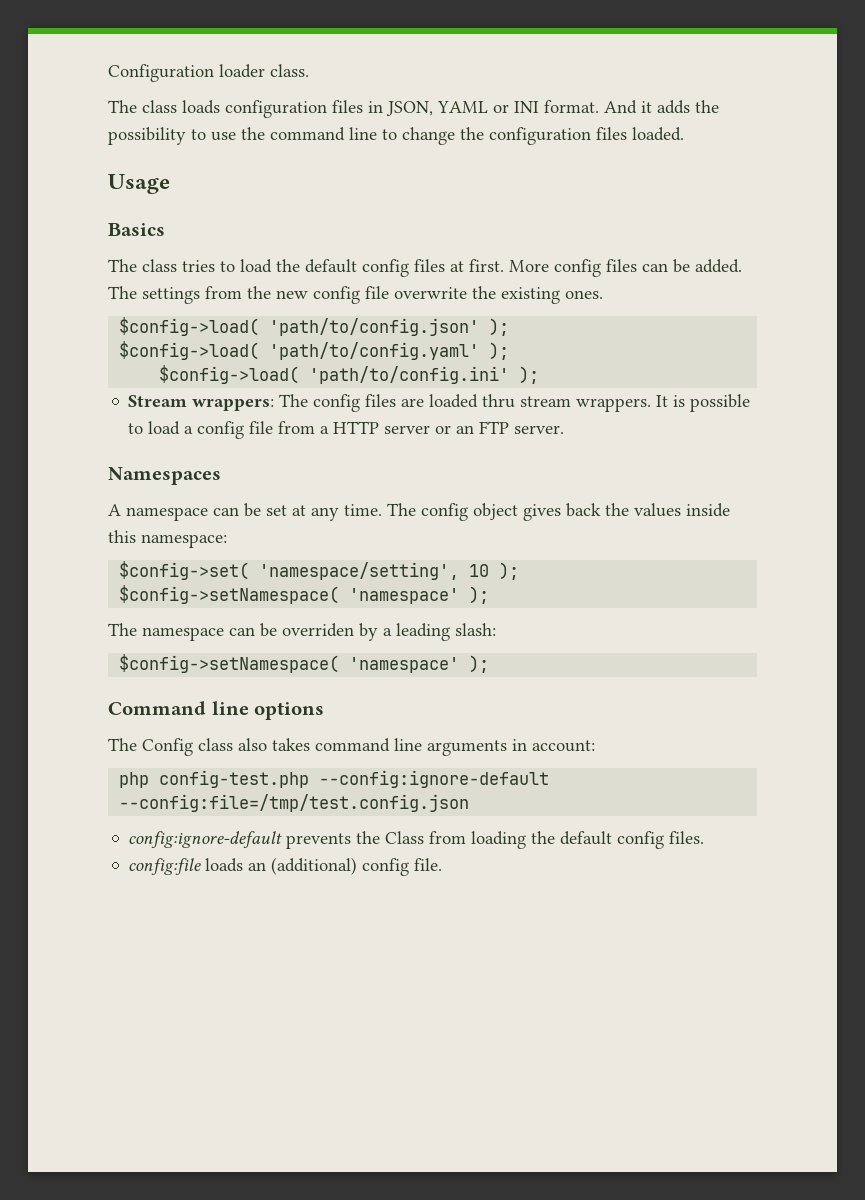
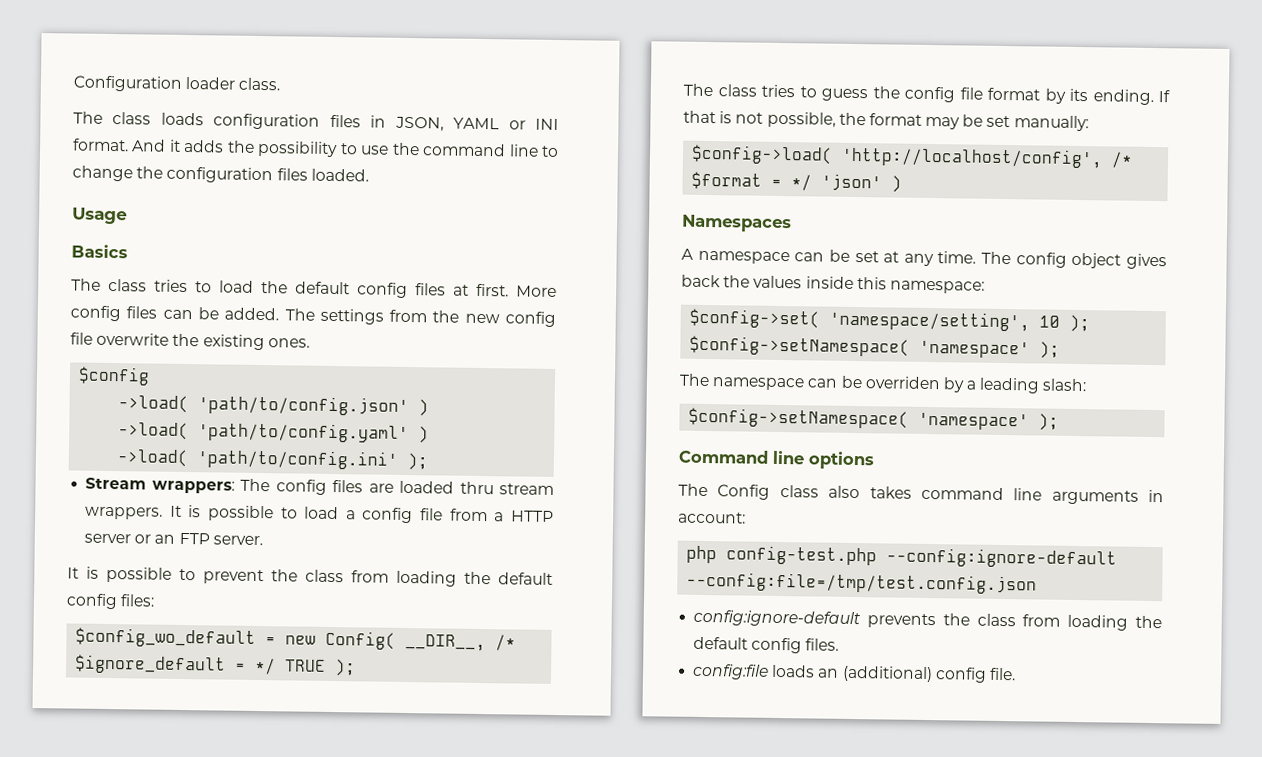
[119,317,510,336] [119,341,510,360] [159,365,300,384] $config->load( 'path/to/config.json' ); // $config->load( 'path/to/config.yaml' ); // $config->load( -> [78,366,151,386] [118,395,430,417] [118,422,430,444] [117,449,189,468] $config // ->load( 'path/to/config.json' ) // ->load( 'path/to/config.yaml' ) // ->load(
(565, 429) none -> [67,566,553,587] [66,593,156,610] [75,627,517,652] [74,654,357,677] [683,83,1170,105] [683,110,1089,132] [691,144,1134,169] [691,171,903,193] // It is possible to prevent the class from loading the default config files: // $config_wo_default = new Config( __DIR__, /* $ignore_default = */ TRUE ); // The class tries to guess the config file format by its ending. If that is not possible, the format may be set manually: // $config->load( 'http://localhost/config', /* $format = */ 'json' )
[385,831,425,844] Class -> [976,613,1016,627] class

